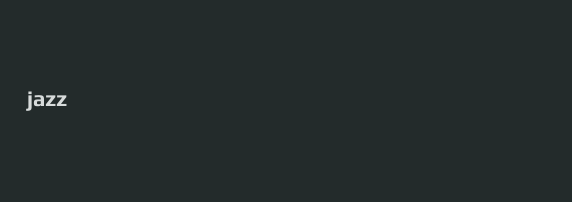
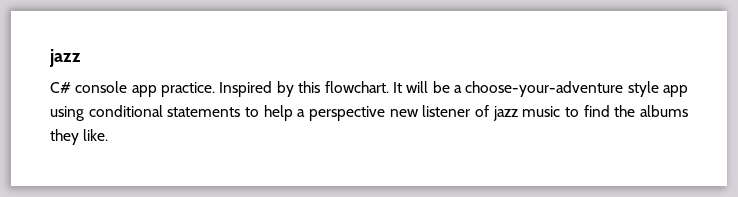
[26,91,67,111] jazz -> [49,49,81,67] [50,81,688,97] [50,105,688,121] [50,129,109,145] jazz // C# console app practice. Inspired by this flowchart. It will be a choose-your-adventure style app using conditional statements to help a perspective new listener of jazz music to find the albums they like.

